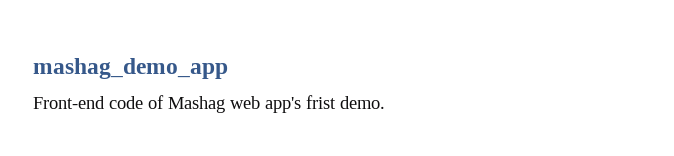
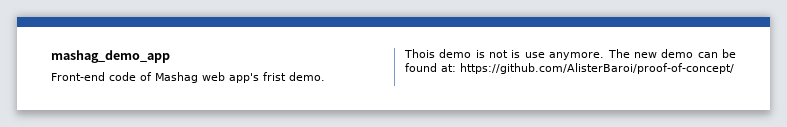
(385, 102) none -> [404,49,736,60] [405,63,734,74] // Thois demo is not is use anymore. The new demo can be found at: https://github.com/AlisterBaroi/proof-of-concept/

